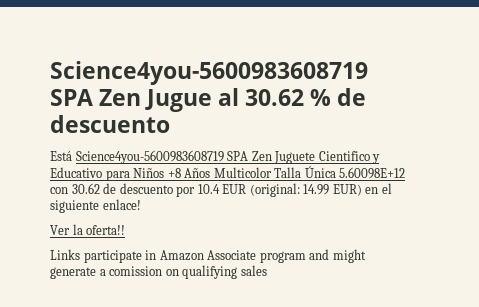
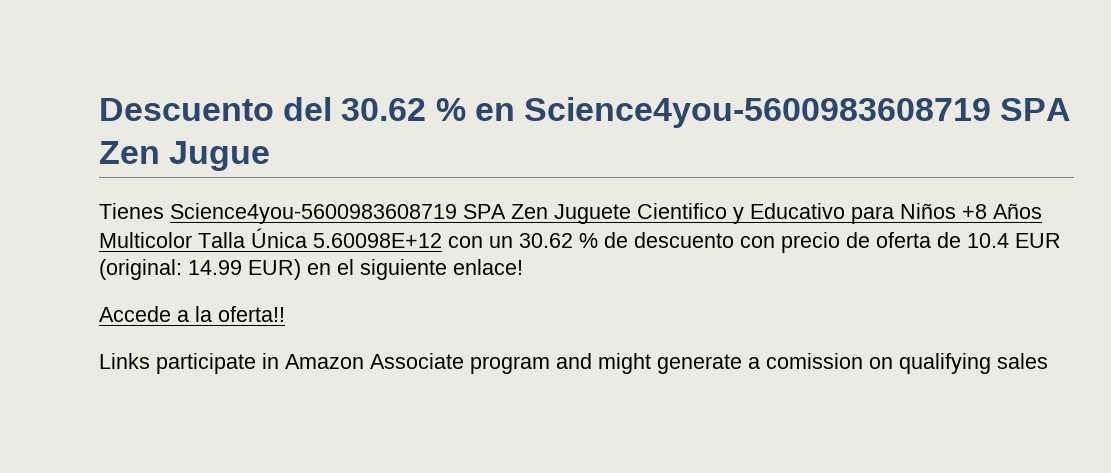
(50, 73) none -> [99,97,515,121] Descuento del 30.62 % en
[218,88,367,106] [50,115,170,133] [50,151,72,161] al 30.62 % de descuento // Está -> [99,203,164,219] // Tienes
[71,183,196,197] 30.62 de descuento por -> [489,232,961,253] un 30.62 % de descuento con precio de oferta de
[50,225,70,235] Ver -> [99,306,189,322] Accede a

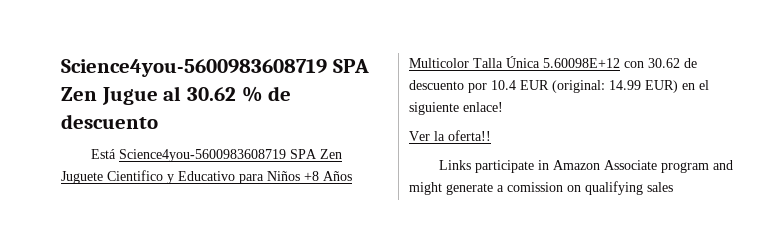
[99,97,515,121] Descuento del 30.62 % en -> (61, 68) none
[99,203,164,219] // Tienes -> [163,86,292,102] [61,114,158,129] [91,149,117,159] al 30.62 % de descuento // Está
[489,232,961,253] un 30.62 % de descuento con precio de oferta de -> [648,58,697,68] [409,80,487,93] 30.62 de descuento por
[99,306,189,322] Accede a -> [409,131,430,141] Ver

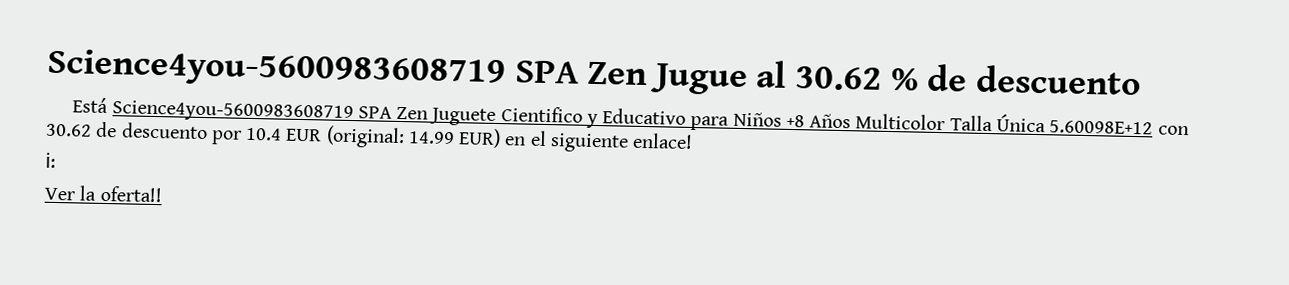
(503, 107) none -> [45,152,56,168] // ℹ:
[439,160,734,173] [409,181,673,195] // Links participate in Amazon Associate program and might generate a comission on qualifying sales -> (162, 194) none

